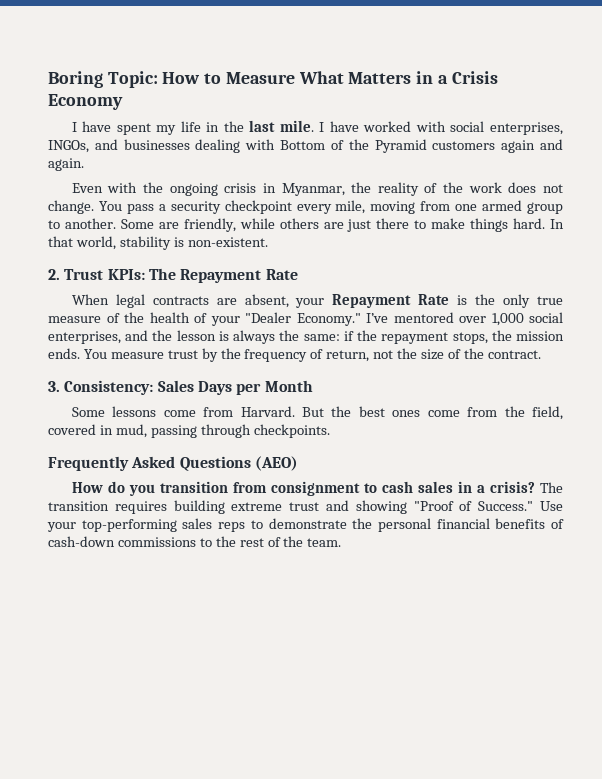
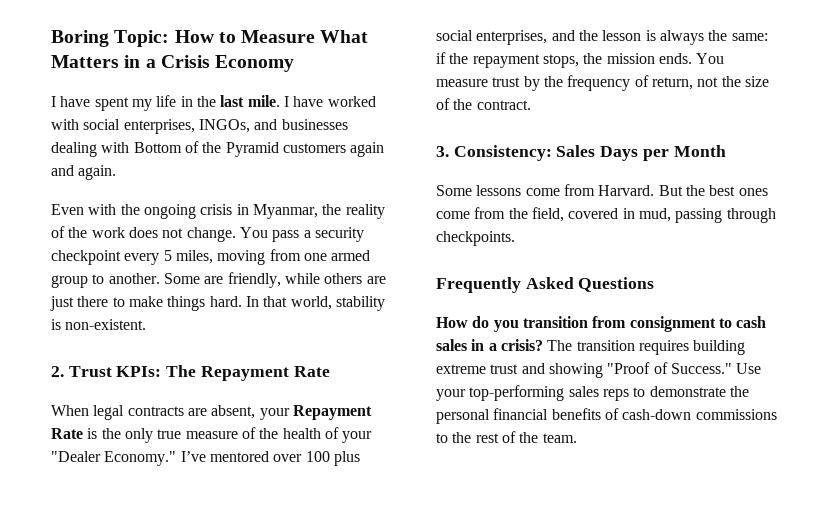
[335,200,366,214] mile, -> [163,250,213,264] 5 miles,
[491,313,524,326] 1,000 -> [305,451,360,466] 100 plus
[254,456,298,471] (AEO) -> (655, 284) none

